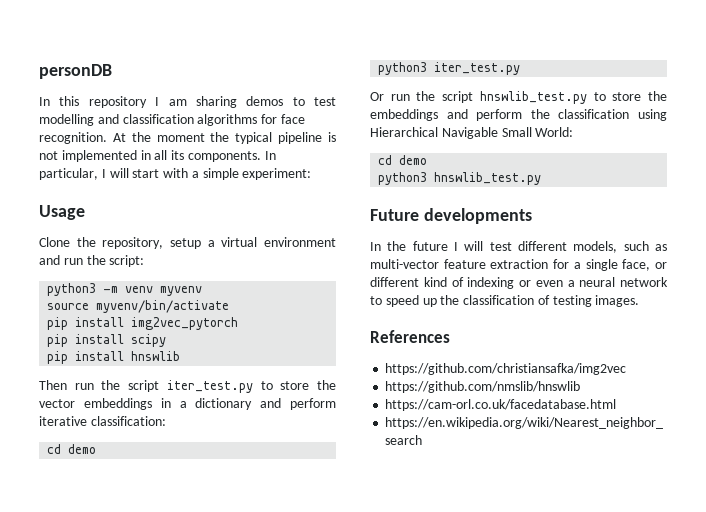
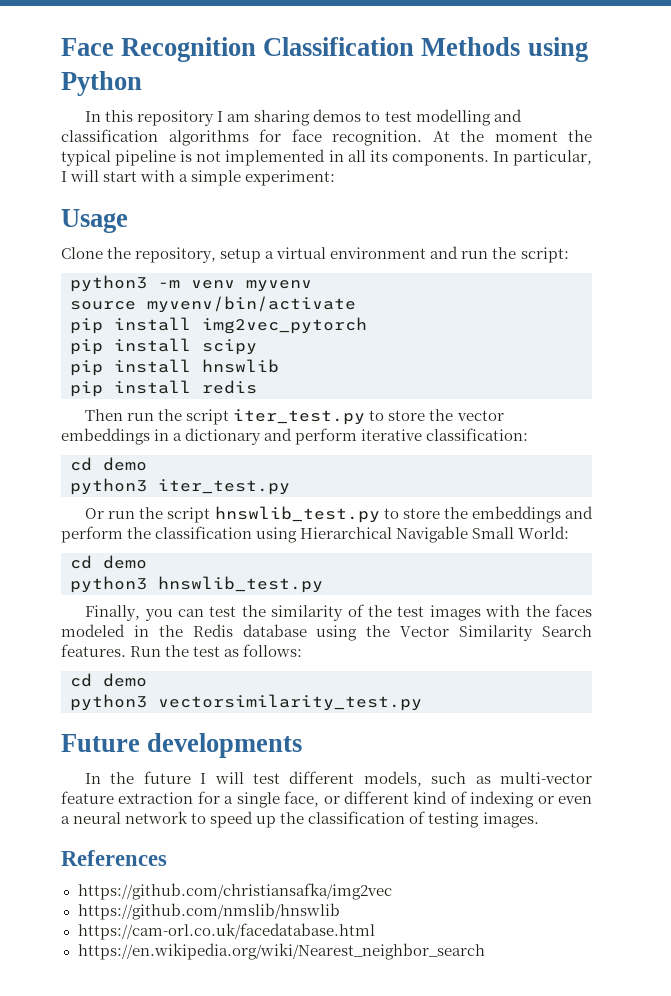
[39,64,112,79] personDB -> [61,37,588,62] [61,71,142,96] Face Recognition Classification Methods using Python
(181, 356) none -> [70,380,257,397] // pip install redis
(542, 178) none -> [85,604,592,621] [61,624,593,641] [61,644,303,657] [70,673,147,687] [70,694,422,711] // Finally, you can test the similarity of the test images with the faces modeled in the Redis database using the Vector Similarity Search features. Run the test as follows: // cd demo // python3 vectorsimilarity_test.py

